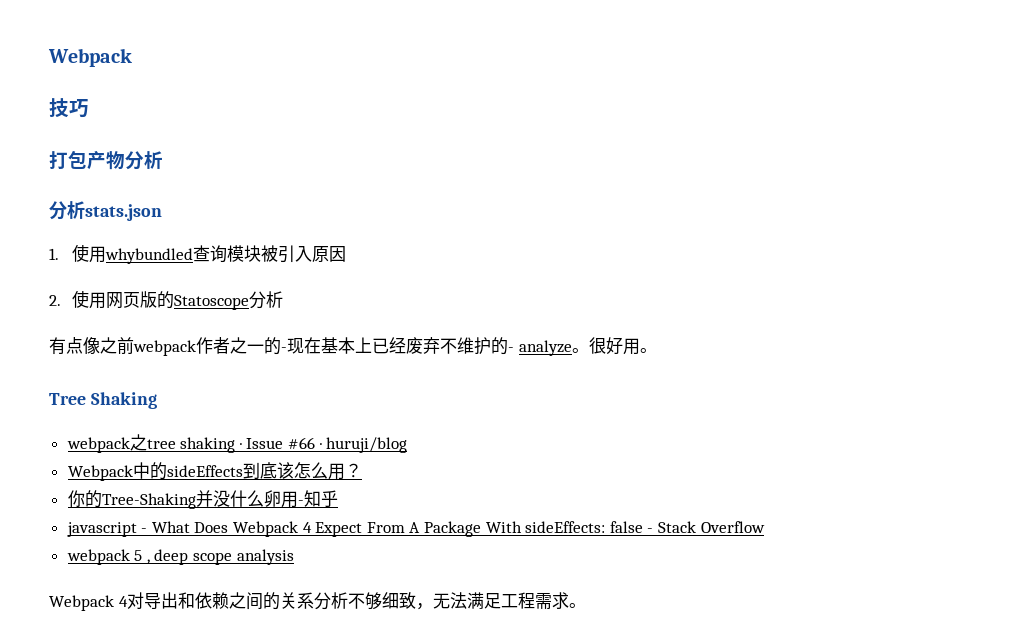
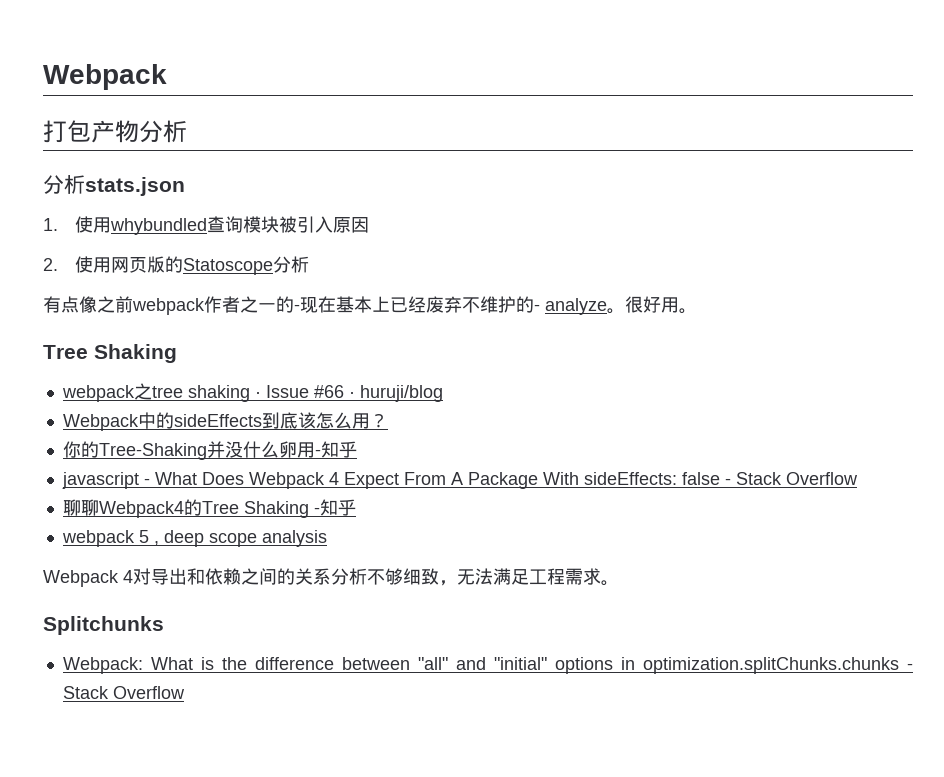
[48,48,132,67] [49,98,89,118] Webpack // 技巧 -> [43,64,167,90] Webpack
(765, 527) none -> [62,499,356,518] // 聊聊Webpack4的Tree Shaking -知乎
(586, 605) none -> [43,616,164,635] [62,657,913,674] [62,686,185,699] // Splitchunks // Webpack: What is the difference between "all" and "initial" options in optimization.splitChunks.chunks - Stack Overflow

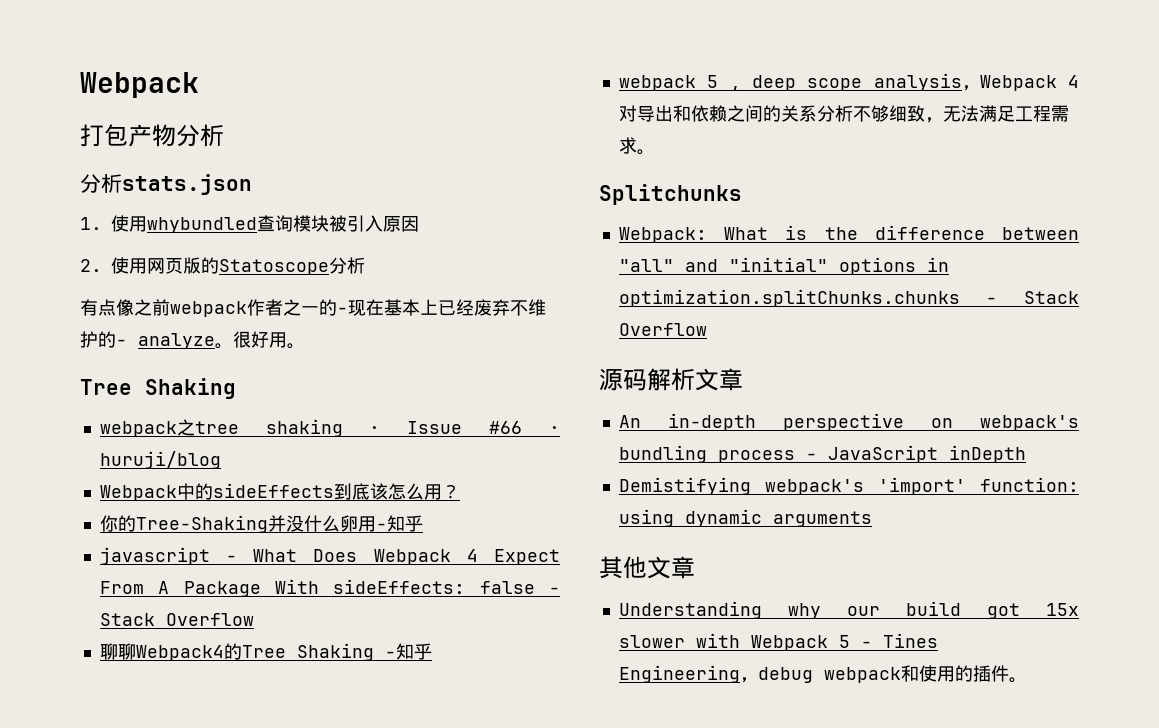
(327, 538) // -> [961,85,980,91] ，
(185, 692) none -> [599,368,743,391] [618,413,1079,431] [618,445,1026,463] [618,477,1079,495] [618,509,872,527] [599,556,695,579] [618,601,1079,619] [618,633,938,651] [618,665,1027,683] // 源码解析文章 // An in-depth perspective on webpack's bundling process - JavaScript inDepth // Demistifying webpack's 'import' function: using dynamic arguments // 其他文章 // Understanding why our build got 15x slower with Webpack 5 - Tines Engineering，debug webpack和使用的插件。

